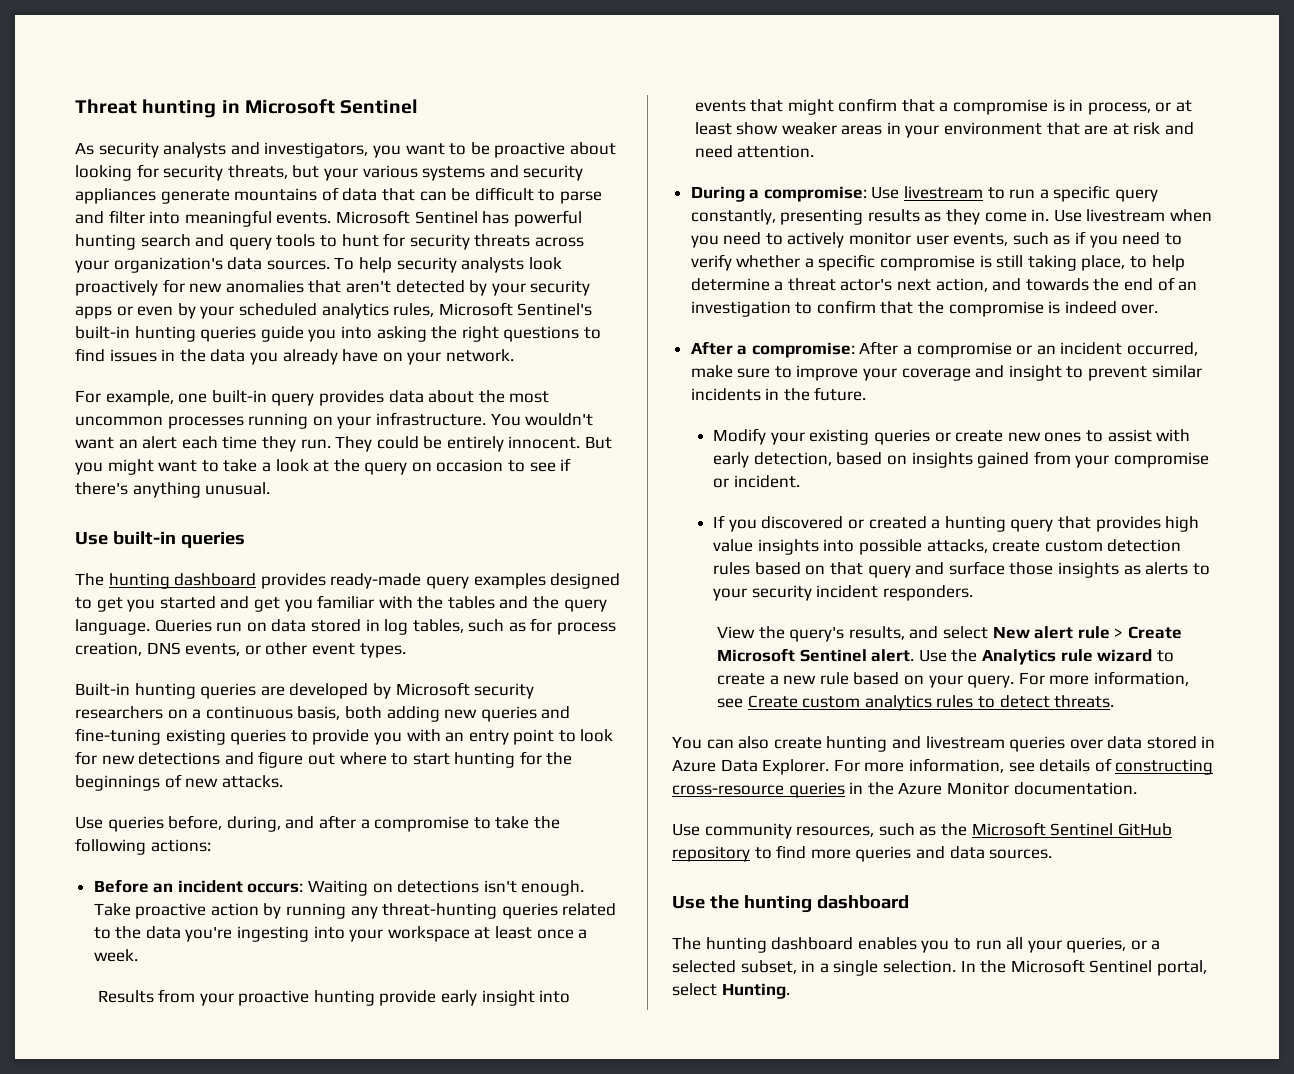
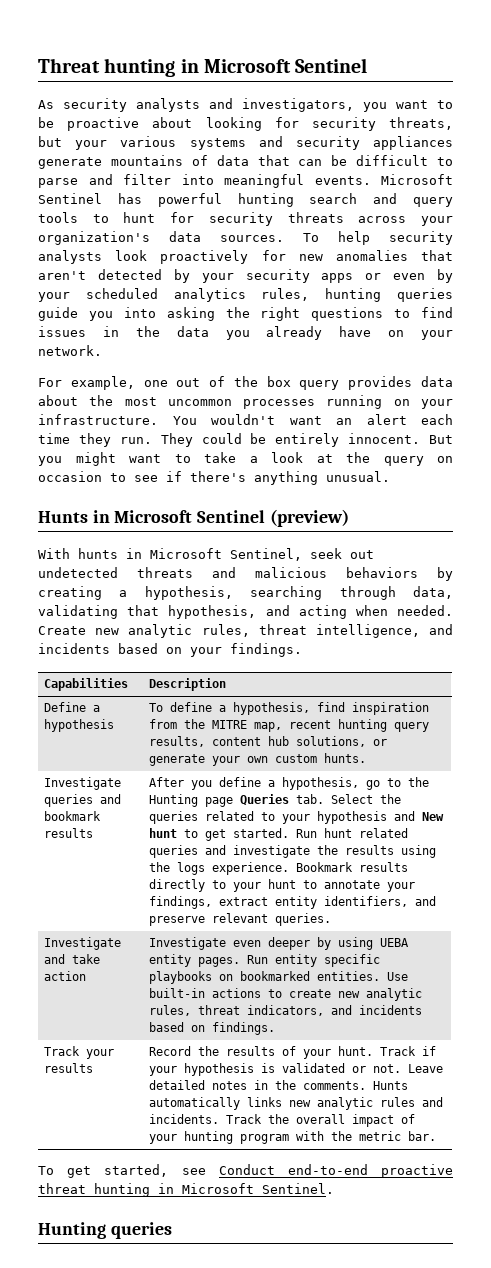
[438,302,593,316] [75,326,130,339] Microsoft Sentinel's built-in -> (310, 294) none
[211,390,267,403] built-in -> [176,376,291,387] out of the box
[75,531,245,548] [75,573,621,589] [75,595,607,612] [75,618,617,635] [75,642,406,658] [75,682,535,699] [75,706,571,722] [75,728,614,745] [75,751,573,768] [75,774,283,791] [75,815,560,832] [75,838,211,855] [93,879,585,896] [93,903,617,919] [93,926,588,942] [93,949,138,962] [97,989,571,1006] [694,98,1192,115] [694,122,1194,138] [694,145,815,158] [690,185,1159,202] [690,209,1213,225] [690,231,1182,248] [690,254,1185,271] [690,277,1198,292] [690,300,1159,317] [690,341,1199,358] [690,365,1202,381] [690,387,867,401] [713,428,1191,445] [713,451,1209,468] [713,475,800,488] [713,515,1200,532] [713,539,1182,555] [713,561,1210,578] [713,585,973,601] [717,626,1182,642] [717,648,1174,665] [717,671,1189,688] [717,695,1115,711] [672,736,1216,752] [672,758,1214,775] [672,782,1137,798] [672,822,1172,839] [672,845,1053,862] [672,895,909,913] [672,937,1161,953] [672,959,1207,976] [672,983,790,999] Use built-in queries // The hunting dashboard provides ready-made query examples designed to get you started and get you familiar with the tables and the query language. Queries run on data stored in log tables, such as for process creation, DNS events, or other event types. // Built-in hunting queries are developed by Microsoft security researchers on a continuous basis, both adding new queries and fine-tuning existing queries to provide you with an entry point to look for new detections and figure out where to start hunting for the beginnings of new attacks. // Use queries before, during, and after a compromise to take the following actions: // Before an incident occurs: Waiting on detections isn't enough. Take proactive action by running any threat-hunting queries related to the data you're ingesting into your workspace at least once a week. // Results from your proactive hunting provide early insight into events that might confirm that a compromise is in process, or at least show weaker areas in your environment that are at risk and need attention. // During a compromise: Use livestream to run a specific query constantly, presenting results as they come in. Use livestream when you need to actively monitor user events, such as if you need to verify whether a specific compromise is still taking place, to help determine a threat actor's next action, and towards the end of an investigation to confirm that the compromise is indeed over. // After a compromise: After a compromise or an incident occurred, make sure to improve your coverage and insight to prevent similar incidents in the future. // Modify your existing queries or create new ones to assist with early detection, based on insights gained from your compromise or incident. // If you discovered or created a hunting query that provides high value insights into possible attacks, create custom detection rules based on that query and surface those insights as alerts to your security incident responders. // View the query's results, and select New alert rule > Create Microsoft Sentinel alert. Use the Analytics rule wizard to create a new rule based on your query. For more information, see Create custom analytics rules to detect threats. // You can also create hunting and livestream queries over data stored in Azure Data Explorer. For more information, see details of constructing cross-resource queries in the Azure Monitor documentation. // Use community resources, such as the Microsoft Sentinel GitHub repository to find more queries and data sources. // Use the hunting dashboard // The hunting dashboard enables you to run all your queries, or a selected subset, in a single selection. In the Microsoft Sentinel portal, select Hunting. -> [38,509,349,527] [38,548,374,561] [38,567,453,581] [38,586,453,600] [38,605,454,619] [38,624,453,638] [38,643,302,657] [43,678,128,691] [148,678,226,691] [43,702,100,712] [43,719,114,732] [148,702,429,715] [148,719,429,732] [148,736,387,747] [148,753,366,766] [43,777,121,790] [43,794,121,807] [43,811,101,821] [43,828,93,838] [148,777,429,790] [148,794,401,807] [148,811,444,824] [148,828,408,841] [148,845,436,858] [148,862,408,875] [148,879,415,892] [148,896,436,909] [148,913,331,926] [43,937,121,950] [43,954,100,964] [43,971,86,981] [148,937,409,950] [148,954,380,967] [148,971,408,984] [148,988,422,1001] [148,1005,422,1016] [148,1022,275,1035] [43,1046,114,1059] [43,1063,93,1073] [148,1046,436,1059] [148,1063,443,1076] [148,1080,408,1090] [148,1097,443,1110] [148,1114,415,1127] [148,1131,436,1144] [38,1164,453,1178] [38,1183,334,1197] [38,1222,172,1239] Hunts in Microsoft Sentinel (preview) // With hunts in Microsoft Sentinel, seek out undetected threats and malicious behaviors by creating a hypothesis, searching through data, validating that hypothesis, and acting when needed. Create new analytic rules, threat intelligence, and incidents based on your findings. // Capabilities | Description // Define a hypothesis | To define a hypothesis, find inspiration from the MITRE map, recent hunting query results, content hub solutions, or generate your own custom hunts. // Investigate queries and bookmark results | After you define a hypothesis, go to the Hunting page Queries tab. Select the queries related to your hypothesis and New hunt to get started. Run hunt related queries and investigate the results using the logs experience. Bookmark results directly to your hunt to annotate your findings, extract entity identifiers, and preserve relevant queries. // Investigate and take action | Investigate even deeper by using UEBA entity pages. Run entity specific playbooks on bookmarked entities. Use built-in actions to create new analytic rules, threat indicators, and incidents based on findings. // Track your results | Record the results of your hunt. Track if your hypothesis is validated or not. Leave detailed notes in the comments. Hunts automatically links new analytic rules and incidents. Track the overall impact of your hunting program with the metric bar. // To get started, see Conduct end-to-end proactive threat hunting in Microsoft Sentinel. // Hunting queries

